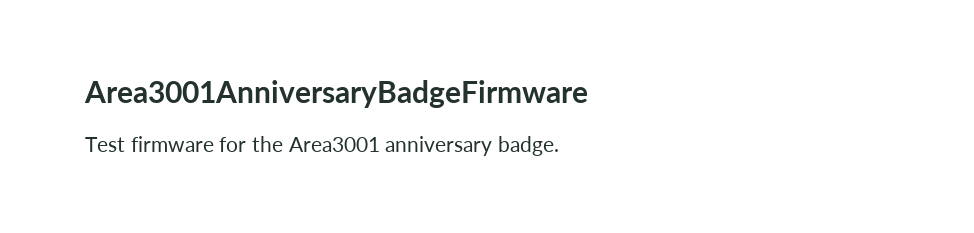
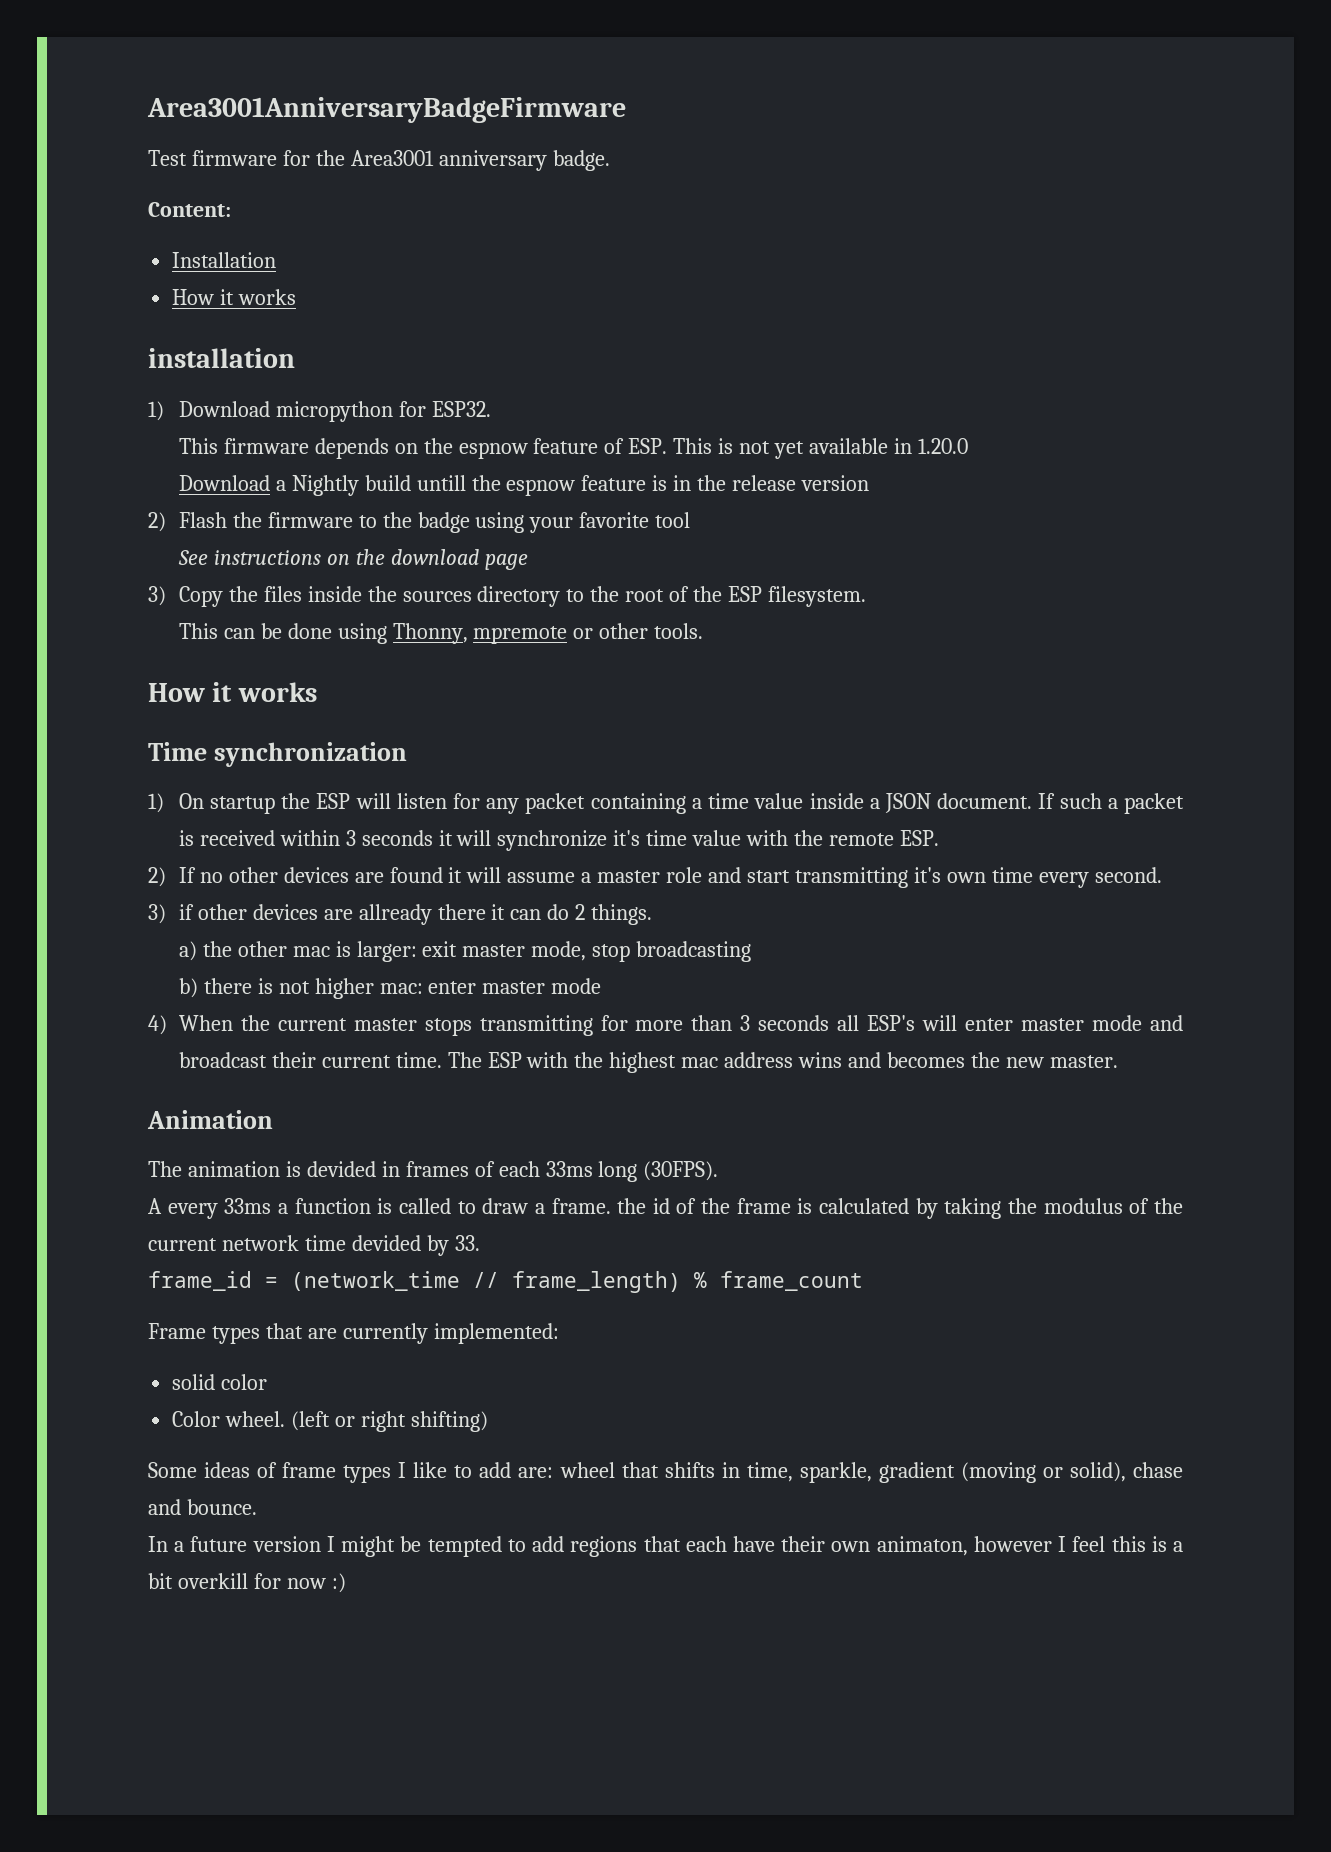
(560, 146) none -> [148,202,231,217] [172,252,277,268] [172,289,297,305] [148,348,295,368] [148,401,491,422] [178,438,968,459] [178,475,870,496] [148,512,691,533] [177,549,528,570] [148,586,867,607] [178,623,704,644] [148,682,317,702] [148,742,407,767] [148,793,1184,814] [178,830,939,851] [148,867,1162,888] [148,904,653,925] [178,941,752,962] [178,978,602,999] [148,1015,1183,1036] [178,1052,1118,1073] [147,1110,273,1129] [148,1161,719,1182] [148,1198,1184,1219] [148,1235,480,1256] [148,1271,863,1293] [148,1323,559,1344] [172,1374,268,1390] [172,1411,488,1432] [148,1462,1183,1483] [148,1499,257,1515] [148,1536,1184,1557] [148,1573,346,1593] // Content: // Installation // How it works // installation // 1) Download micropython for ESP32. // This firmware depends on the espnow feature of ESP. This is not yet available in 1.20.0 // Download a Nightly build untill the espnow feature is in the release version // 2) Flash the firmware to the badge using your favorite tool // See instructions on the download page // 3) Copy the files inside the sources directory to the root of the ESP filesystem. // This can be done using Thonny, mpremote or other tools. // How it works // Time synchronization // 1) On startup the ESP will listen for any packet containing a time value inside a JSON document. If such a packet is received within 3 seconds it will synchronize it's time value with the remote ESP. // 2) If no other devices are found it will assume a master role and start transmitting it's own time every second. // 3) if other devices are allready there it can do 2 things. // a) the other mac is larger: exit master mode, stop broadcasting // b) there is not higher mac: enter master mode // 4) When the current master stops transmitting for more than 3 seconds all ESP's will enter master mode and broadcast their current time. The ESP with the highest mac address wins and becomes the new master. // Animation // The animation is devided in frames of each 33ms long (30FPS). // A every 33ms a function is called to draw a frame. the id of the frame is calculated by taking the modulus of the current network time devided by 33. // frame_id = (network_time // frame_length) % frame_count // Frame types that are currently implemented: // solid color // Color wheel. (left or right shifting) // Some ideas of frame types I like to add are: wheel that shifts in time, sparkle, gradient (moving or solid), chase and bounce. // In a future version I might be tempted to add regions that each have their own animaton, however I feel this is a bit overkill for now :)

